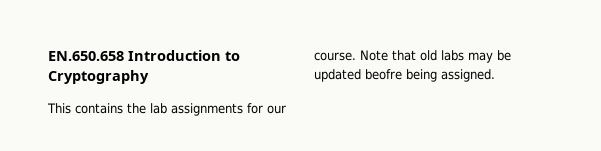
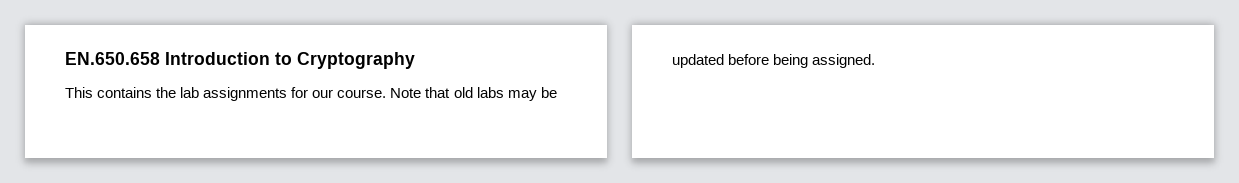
[365,69,402,80] beofre -> [728,54,770,65] before

